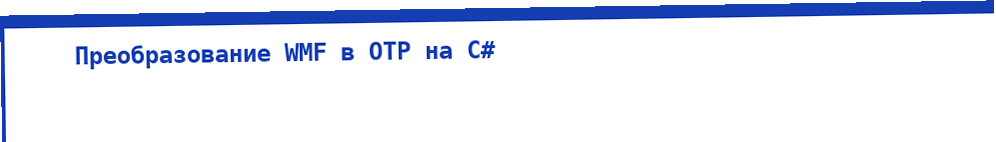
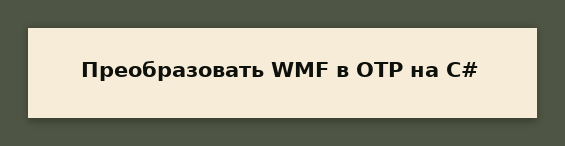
[74,42,271,70] Преобразование -> [81,60,264,81] Преобразовать

